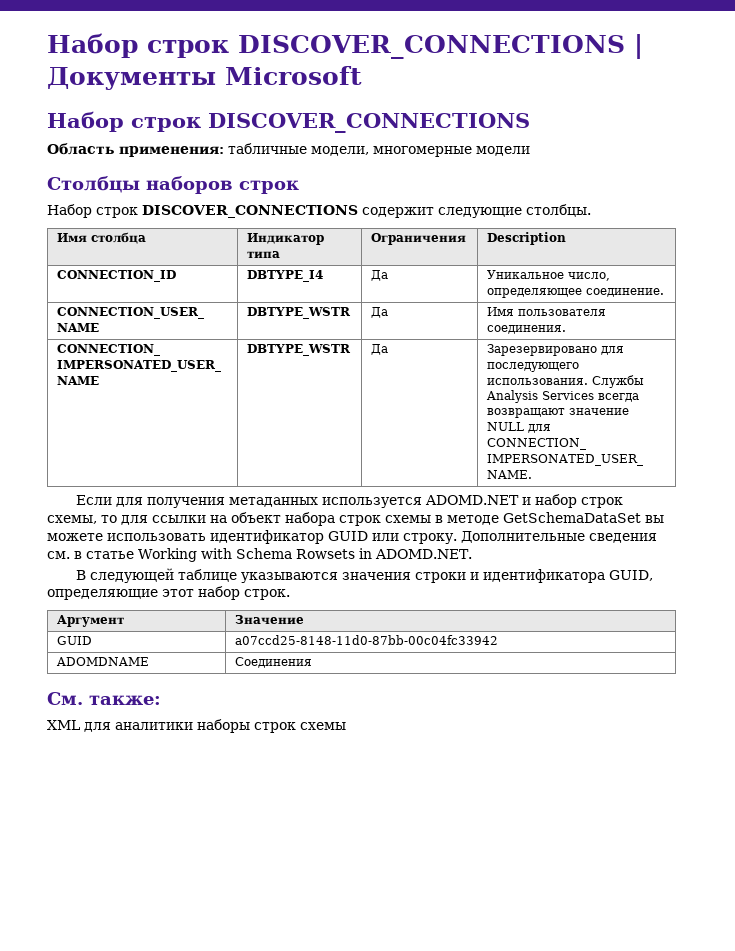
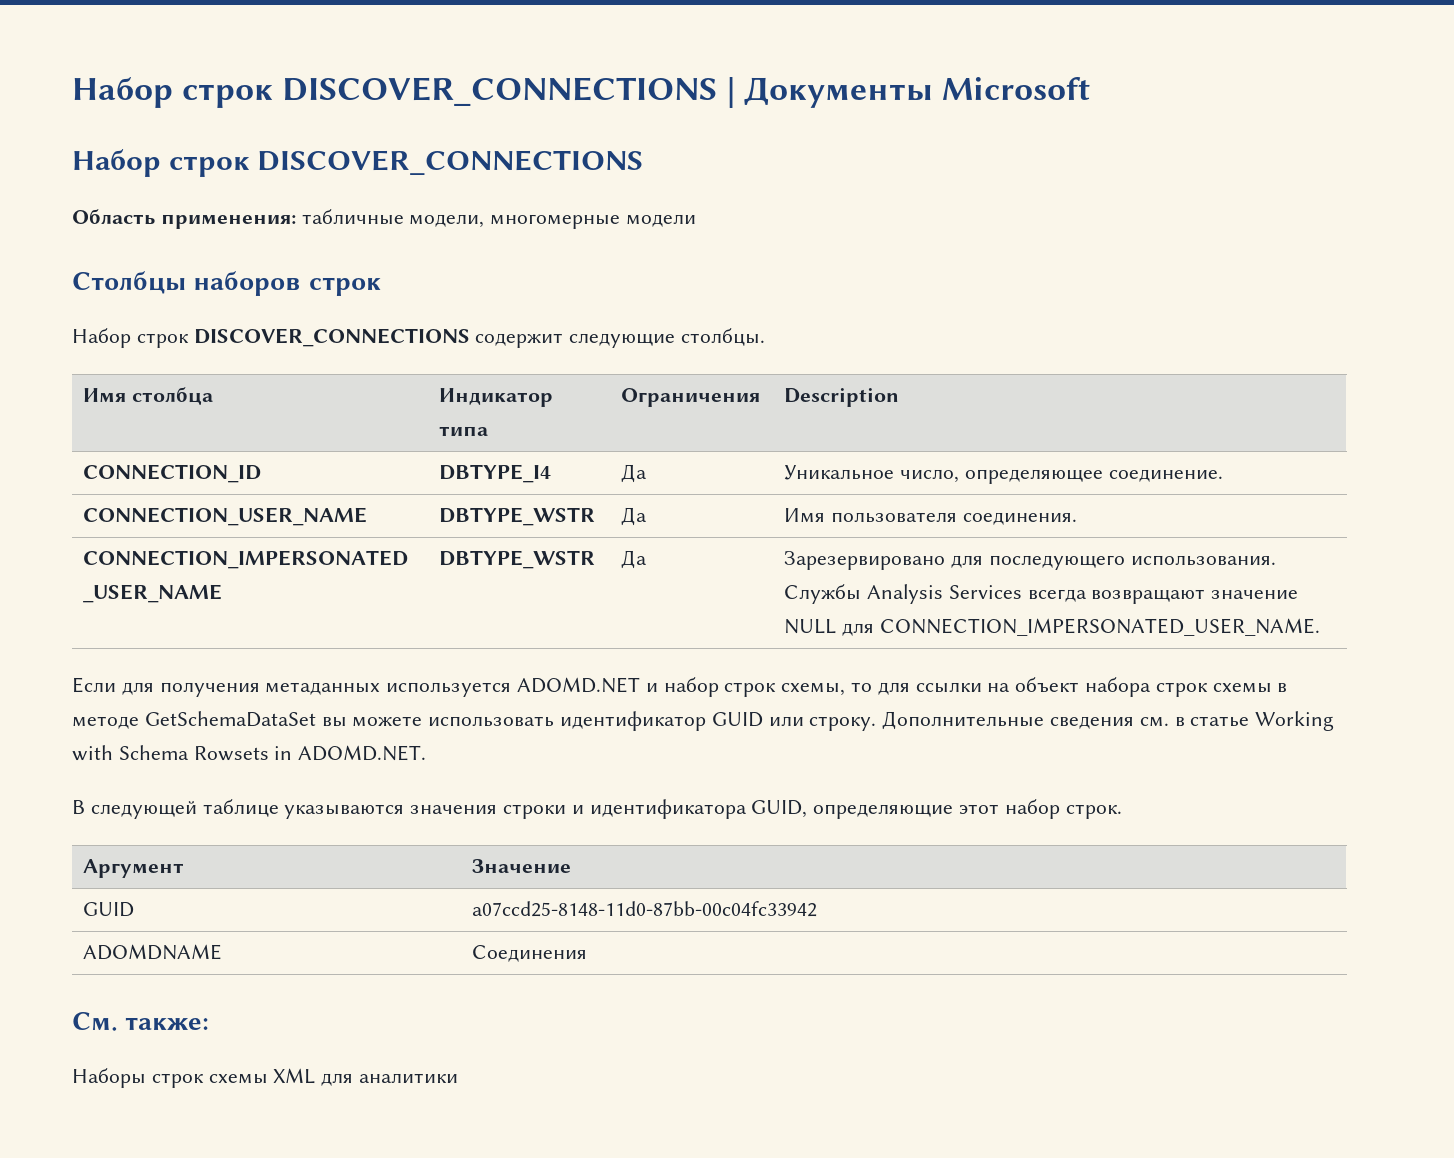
[47,719,346,733] XML для аналитики наборы строк схемы -> [72,1068,459,1088] Наборы строк схемы XML для аналитики

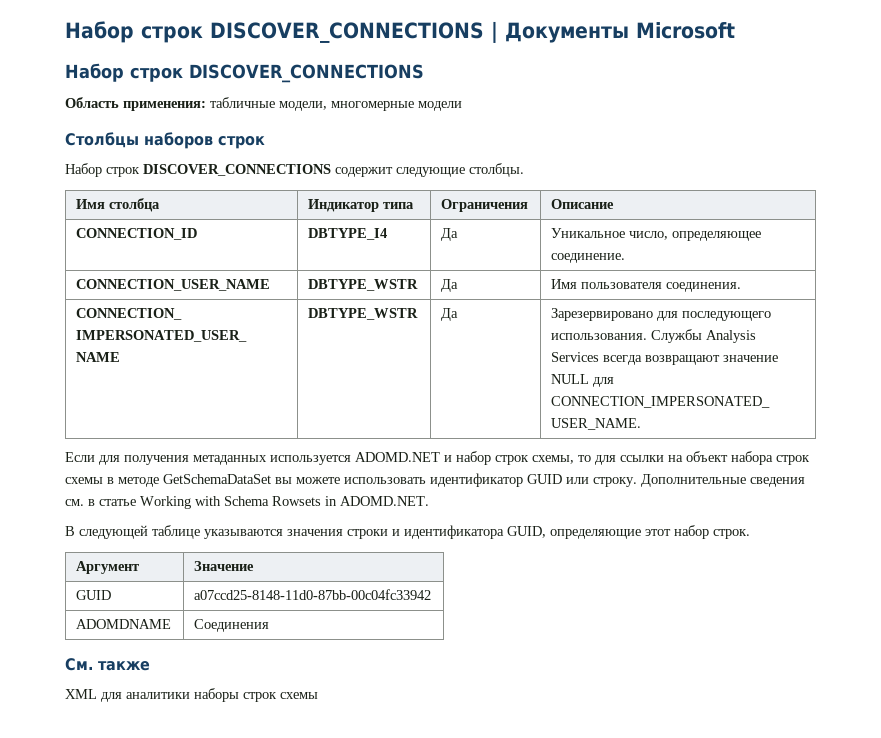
[784,388,900,407] Description -> [551,199,615,209] Описание
[125,1017,210,1030] [72,1068,459,1088] также: // Наборы строк схемы XML для аналитики -> [98,661,150,671] [65,688,318,702] также // XML для аналитики наборы строк схемы

